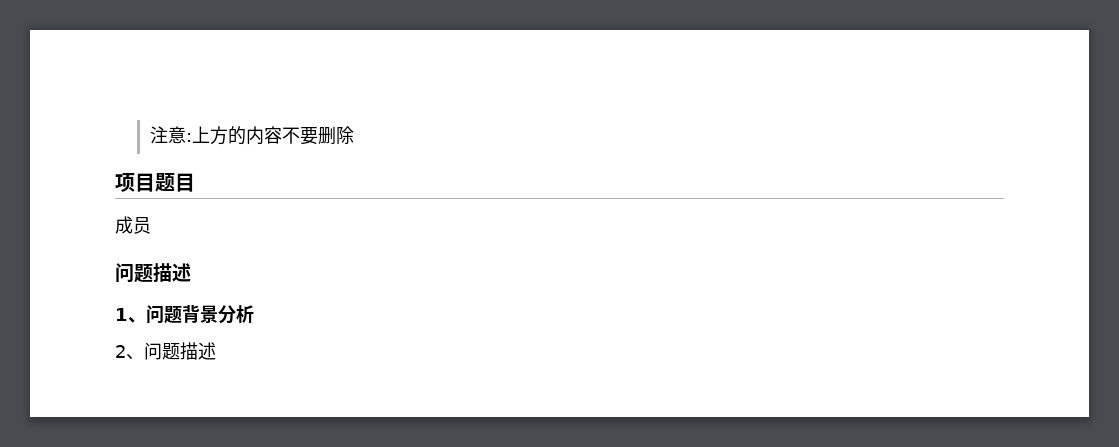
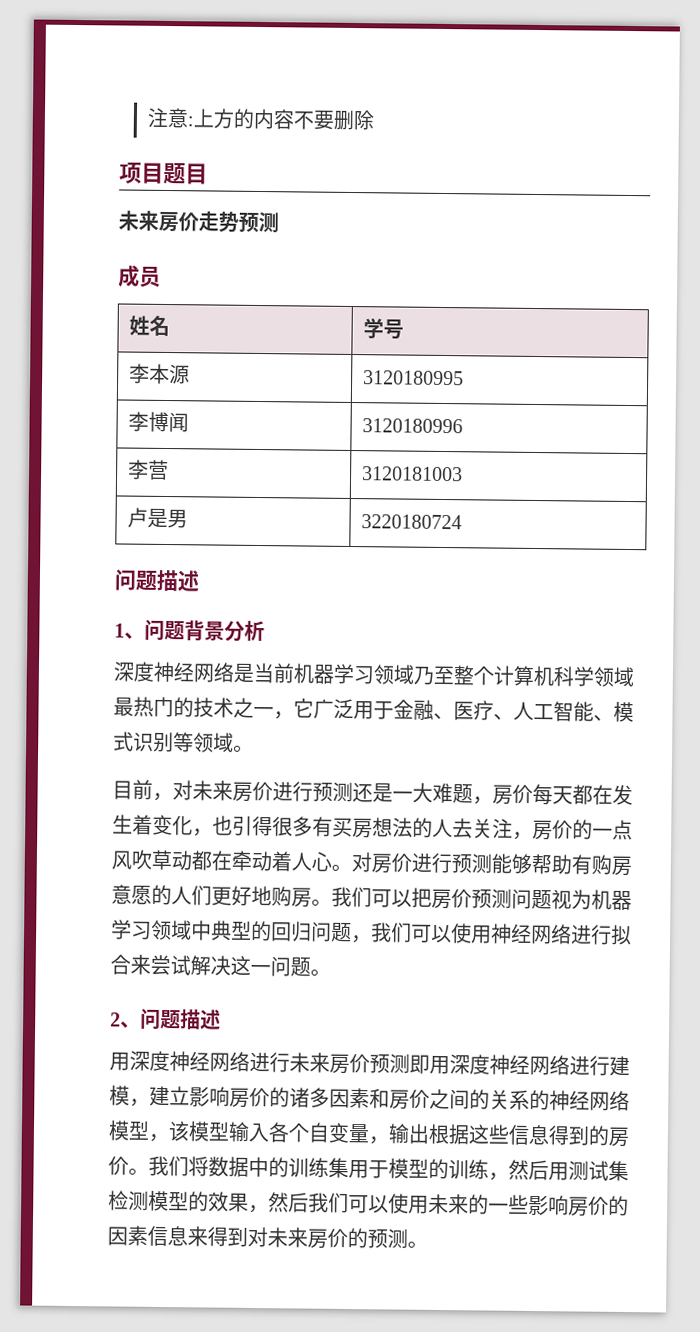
[115,216,151,234] 成员 -> [118,210,279,233] [118,264,161,288] [128,315,170,337] [362,318,404,340] [128,363,190,385] [362,370,464,386] [127,411,189,433] [361,418,463,434] [127,459,169,481] [361,466,463,482] [126,507,188,529] [360,514,462,530] 未来房价走势预测 // 成员 // 姓名 | 学号 // 李本源 | 3120180995 // 李博闻 | 3120180996 // 李营 | 3120181003 // 卢是男 | 3220180724
[115,342,216,360] 2、问题描述 -> [113,661,635,688] [113,696,634,723] [113,731,254,753] [112,779,633,806] [112,814,633,841] [111,849,632,877] [111,884,632,911] [111,919,632,946] [110,954,331,977] [110,1008,221,1030] [109,1050,630,1077] [109,1085,630,1112] [108,1120,630,1148] [108,1155,629,1182] [108,1190,629,1217] [107,1225,428,1249] 深度神经网络是当前机器学习领域乃至整个计算机科学领域最热门的技术之一，它广泛用于金融、医疗、人工智能、模式识别等领域。 // 目前，对未来房价进行预测还是一大难题，房价每天都在发生着变化，也引得很多有买房想法的人去关注，房价的一点风吹草动都在牵动着人心。对房价进行预测能够帮助有购房意愿的人们更好地购房。我们可以把房价预测问题视为机器学习领域中典型的回归问题，我们可以使用神经网络进行拟合来尝试解决这一问题。 // 2、问题描述 // 用深度神经网络进行未来房价预测即用深度神经网络进行建模，建立影响房价的诸多因素和房价之间的关系的神经网络模型，该模型输入各个自变量，输出根据这些信息得到的房价。我们将数据中的训练集用于模型的训练，然后用测试集检测模型的效果，然后我们可以使用未来的一些影响房价的因素信息来得到对未来房价的预测。

